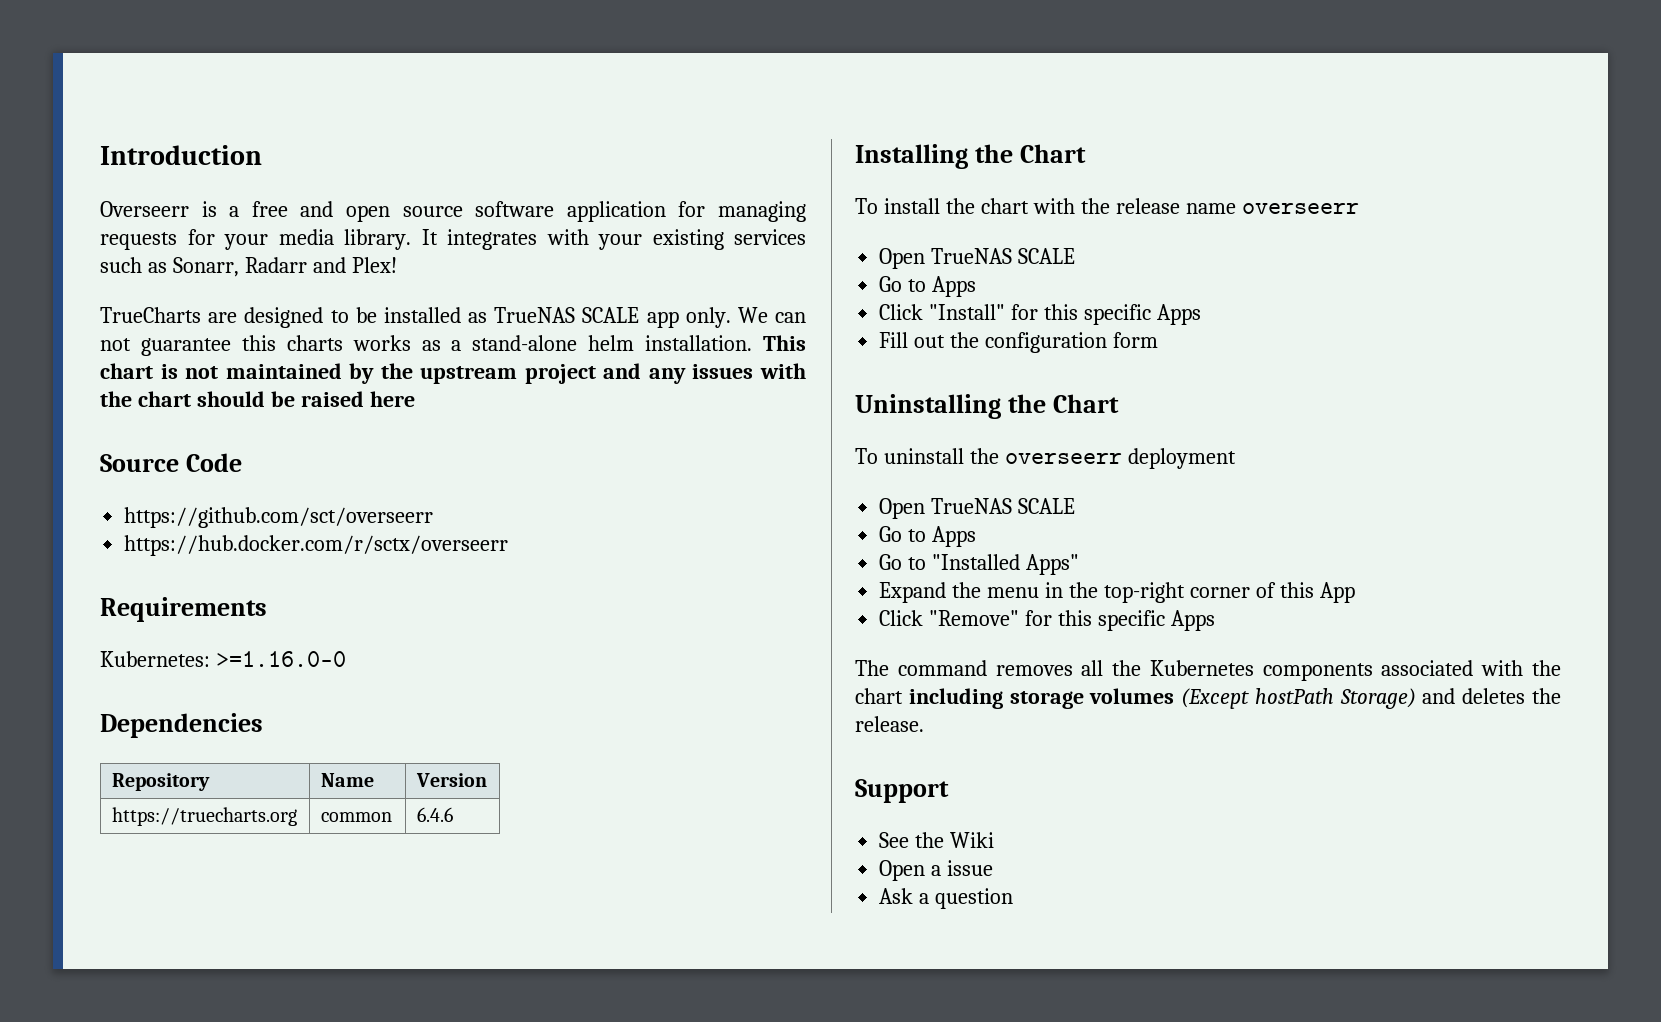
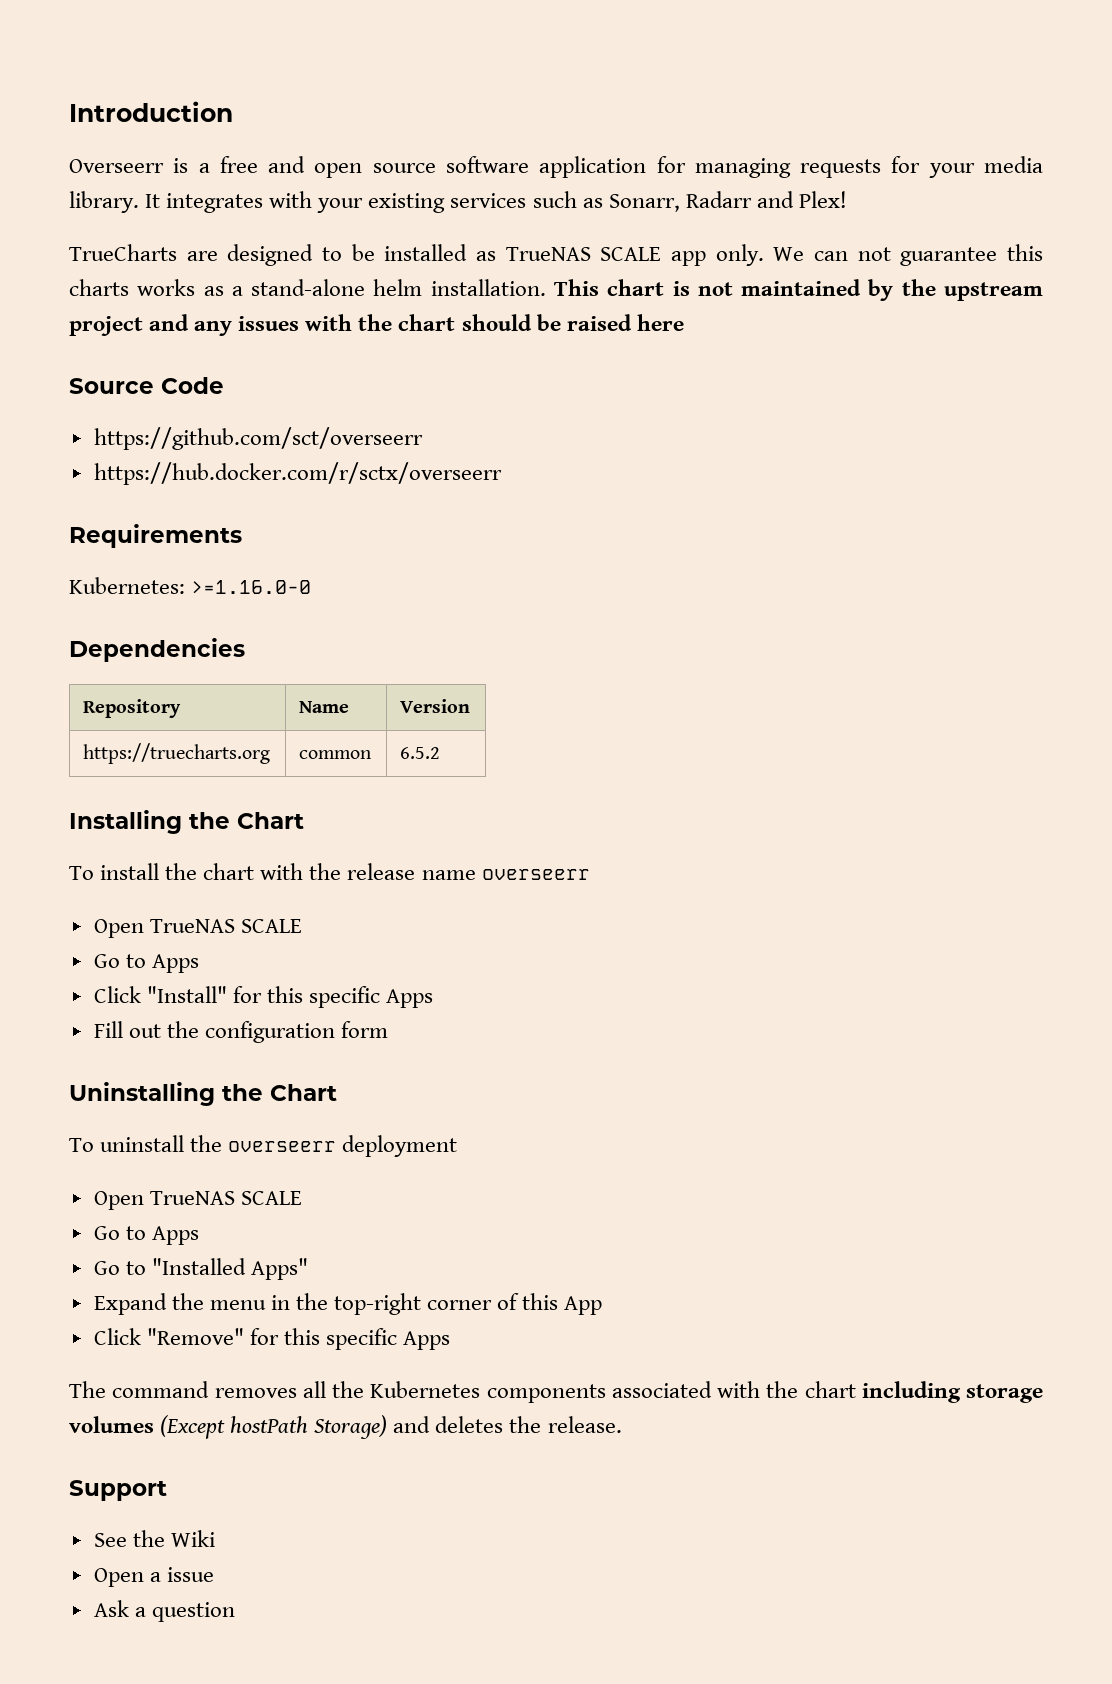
[416,807,453,822] 6.4.6 -> [400,747,441,759] 6.5.2

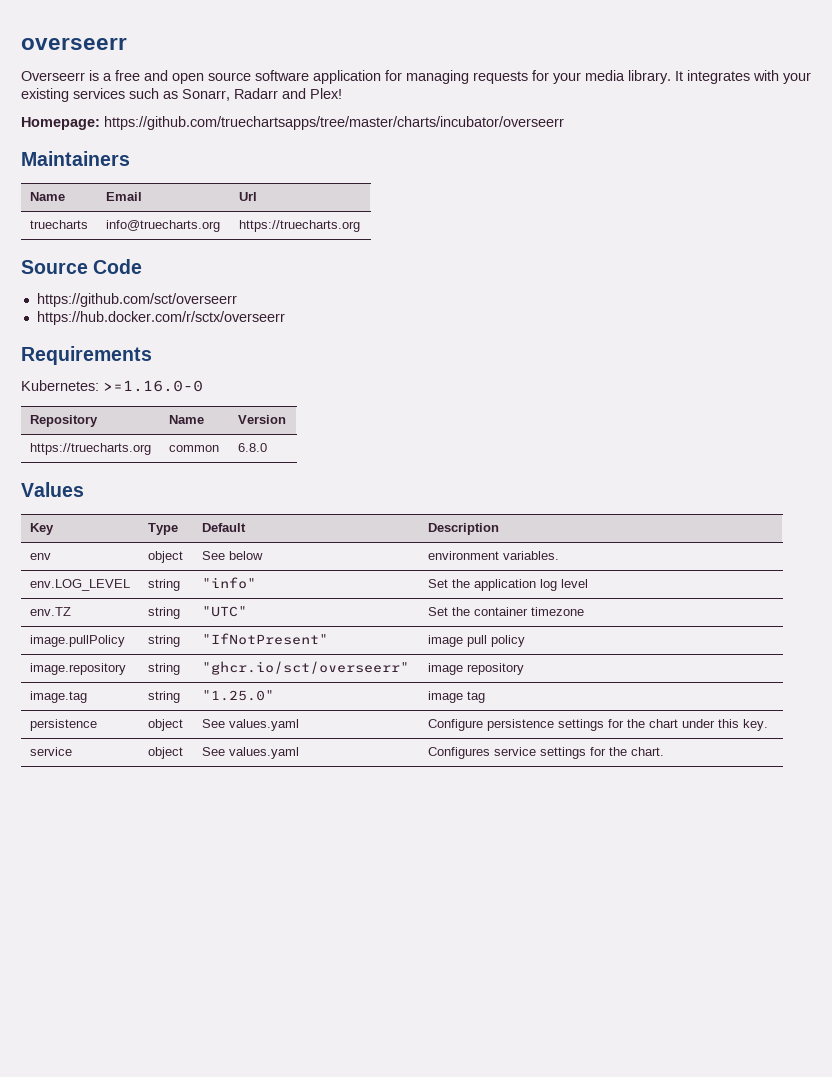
[69,101,233,122] Introduction -> [21,38,127,50] overseerr
[69,244,1043,266] [69,279,1044,301] [69,314,684,336] TrueCharts are designed to be installed as TrueNAS SCALE app only. We can not guarantee this charts works as a stand-alone helm installation. This chart is not maintained by the upstream project and any issues with the chart should be raised here -> [21,116,564,130] [21,151,130,166] [29,192,65,201] [105,192,142,201] [238,192,257,201] [29,220,88,229] [105,220,220,232] [238,220,360,232] Homepage: https://github.com/truechartsapps/tree/master/charts/incubator/overseerr // Maintainers // Name | Email | Url // truecharts | info@truecharts.org | https://truecharts.org
[69,638,245,662] // Dependencies -> (203, 386) none
[400,747,441,759] [69,810,304,834] [69,863,590,880] [93,919,302,938] [93,954,199,973] [93,986,434,1008] [93,1021,389,1043] [69,1082,337,1106] [69,1135,458,1157] [93,1191,302,1210] [93,1226,199,1245] [93,1258,308,1280] [93,1293,603,1315] [93,1328,451,1350] [69,1381,1043,1403] [69,1415,622,1439] [69,1480,167,1501] [93,1530,215,1547] [93,1567,214,1587] [93,1600,235,1622] 6.5.2 // Installing the Chart // To install the chart with the release name overseerr // Open TrueNAS SCALE // Go to Apps // Click "Install" for this specific Apps // Fill out the configuration form // Uninstalling the Chart // To uninstall the overseerr deployment // Open TrueNAS SCALE // Go to Apps // Go to "Installed Apps" // Expand the menu in the top-right corner of this App // Click "Remove" for this specific Apps // The command removes all the Kubernetes components associated with the chart including storage volumes (Except hostPath Storage) and deletes the release. // Support // See the Wiki // Open a issue // Ask a question -> [237,443,267,452] [21,482,84,497] [29,523,54,535] [147,523,178,535] [201,523,246,532] [427,523,499,535] [29,553,51,560] [147,551,183,563] [201,551,263,560] [427,551,559,560] [29,579,130,591] [147,579,180,591] [201,577,256,589] [427,579,588,591] [29,607,71,616] [147,607,180,619] [201,606,247,617] [427,607,584,616] [29,635,125,647] [147,635,180,647] [201,633,328,645] [427,635,525,647] [29,663,126,675] [147,663,180,675] [201,661,409,675] [427,663,524,675] [29,691,87,703] [147,691,180,703] [201,690,274,701] [427,691,485,703] [29,719,97,731] [147,719,183,731] [201,719,299,731] [427,719,768,731] [29,747,72,756] [147,747,183,759] [201,747,299,759] [427,747,664,759] 6.8.0 // Values // Key | Type | Default | Description // env | object | See below | environment variables. // env.LOG_LEVEL | string | "info" | Set the application log level // env.TZ | string | "UTC" | Set the container timezone // image.pullPolicy | string | "IfNotPresent" | image pull policy // image.repository | string | "ghcr.io/sct/overseerr" | image repository // image.tag | string | "1.25.0" | image tag // persistence | object | See values.yaml | Configure persistence settings for the chart under this key. // service | object | See values.yaml | Configures service settings for the chart.

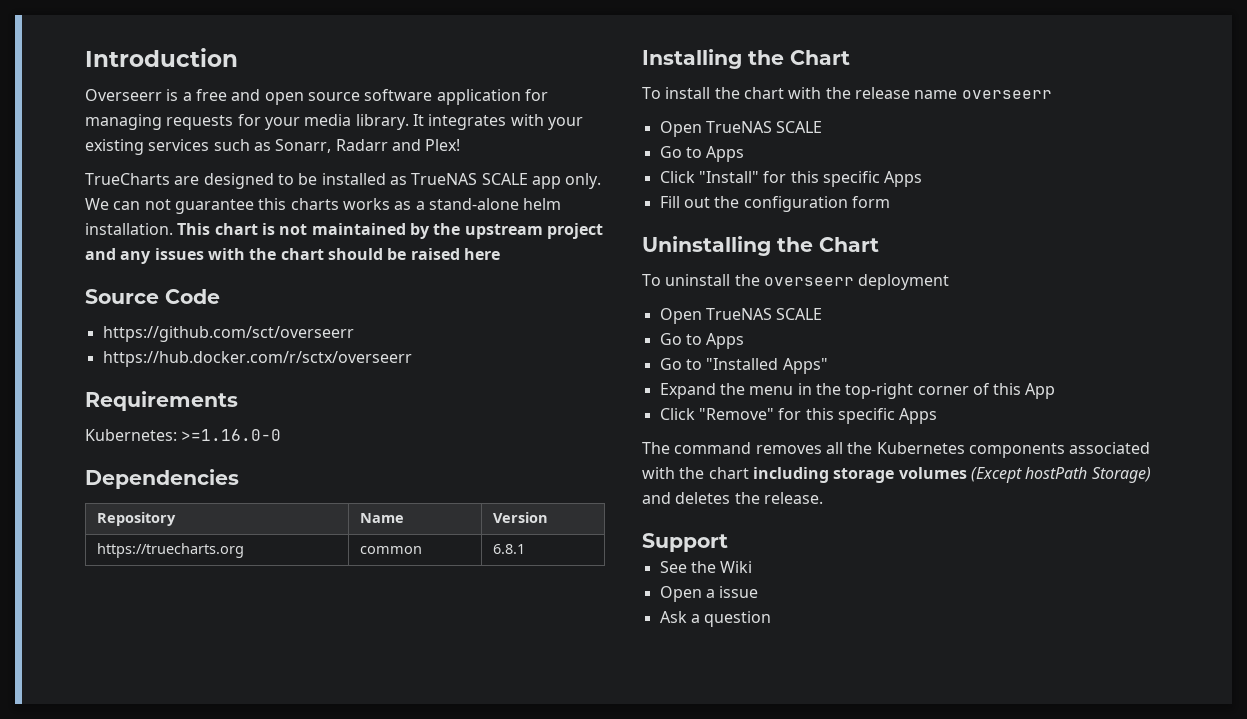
[21,38,127,50] overseerr -> [85,48,238,67] Introduction
[21,116,564,130] [21,151,130,166] [29,192,65,201] [105,192,142,201] [238,192,257,201] [29,220,88,229] [105,220,220,232] [238,220,360,232] Homepage: https://github.com/truechartsapps/tree/master/charts/incubator/overseerr // Maintainers // Name | Email | Url // truecharts | info@truecharts.org | https://truecharts.org -> [85,173,602,189] [85,198,562,214] [85,223,603,239] [85,248,500,264] TrueCharts are designed to be installed as TrueNAS SCALE app only. We can not guarantee this charts works as a stand-alone helm installation. This chart is not maintained by the upstream project and any issues with the chart should be raised here
(203, 386) none -> [85,469,239,489] // Dependencies
[237,443,267,452] [21,482,84,497] [29,523,54,535] [147,523,178,535] [201,523,246,532] [427,523,499,535] [29,553,51,560] [147,551,183,563] [201,551,263,560] [427,551,559,560] [29,579,130,591] [147,579,180,591] [201,577,256,589] [427,579,588,591] [29,607,71,616] [147,607,180,619] [201,606,247,617] [427,607,584,616] [29,635,125,647] [147,635,180,647] [201,633,328,645] [427,635,525,647] [29,663,126,675] [147,663,180,675] [201,661,409,675] [427,663,524,675] [29,691,87,703] [147,691,180,703] [201,690,274,701] [427,691,485,703] [29,719,97,731] [147,719,183,731] [201,719,299,731] [427,719,768,731] [29,747,72,756] [147,747,183,759] [201,747,299,759] [427,747,664,759] 6.8.0 // Values // Key | Type | Default | Description // env | object | See below | environment variables. // env.LOG_LEVEL | string | "info" | Set the application log level // env.TZ | string | "UTC" | Set the container timezone // image.pullPolicy | string | "IfNotPresent" | image pull policy // image.repository | string | "ghcr.io/sct/overseerr" | image repository // image.tag | string | "1.25.0" | image tag // persistence | object | See values.yaml | Configure persistence settings for the chart under this key. // service | object | See values.yaml | Configures service settings for the chart. -> [492,544,525,554] [642,49,850,69] [642,87,1052,99] [659,121,823,137] [659,146,745,162] [659,171,923,187] [659,196,890,212] [642,236,879,256] [642,274,950,290] [659,308,823,324] [659,333,745,349] [659,358,828,374] [659,383,1056,399] [659,408,938,424] [642,442,1151,458] [642,467,1151,483] [642,492,823,504] [642,533,728,552] [659,561,753,573] [659,586,759,602] [659,611,772,627] 6.8.1 // Installing the Chart // To install the chart with the release name overseerr // Open TrueNAS SCALE // Go to Apps // Click "Install" for this specific Apps // Fill out the configuration form // Uninstalling the Chart // To uninstall the overseerr deployment // Open TrueNAS SCALE // Go to Apps // Go to "Installed Apps" // Expand the menu in the top-right corner of this App // Click "Remove" for this specific Apps // The command removes all the Kubernetes components associated with the chart including storage volumes (Except hostPath Storage) and deletes the release. // Support // See the Wiki // Open a issue // Ask a question

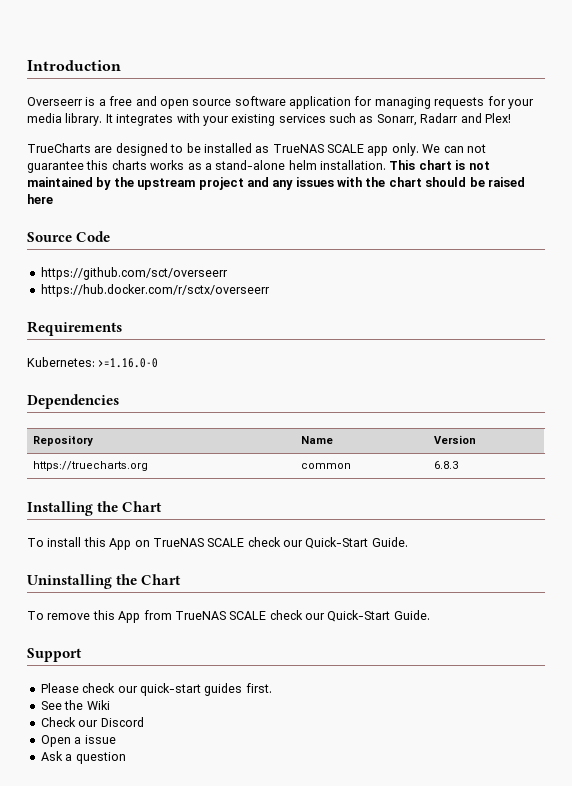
[492,544,525,554] 6.8.1 -> [434,461,459,469] 6.8.3
[714,87,1052,99] [659,121,823,137] [659,146,745,162] [659,171,923,187] [659,196,890,212] [642,236,879,256] [642,274,950,290] [659,308,823,324] [659,333,745,349] [659,358,828,374] [659,383,1056,399] [659,408,938,424] [642,442,1151,458] [642,467,1151,483] [642,492,823,504] [642,533,728,552] the chart with the release name overseerr // Open TrueNAS SCALE // Go to Apps // Click "Install" for this specific Apps // Fill out the configuration form // Uninstalling the Chart // To uninstall the overseerr deployment // Open TrueNAS SCALE // Go to Apps // Go to "Installed Apps" // Expand the menu in the top-right corner of this App // Click "Remove" for this specific Apps // The command removes all the Kubernetes components associated with the chart including storage volumes (Except hostPath Storage) and deletes the release. // Support -> [83,537,408,550] [27,574,182,589] [27,610,430,623] [27,648,82,662] [40,683,272,696] this App on TrueNAS SCALE check our Quick-Start Guide. // Uninstalling the Chart // To remove this App from TrueNAS SCALE check our Quick-Start Guide. // Support // Please check our quick-start guides first.
(753, 567) none -> [40,717,144,727] // Check our Discord

